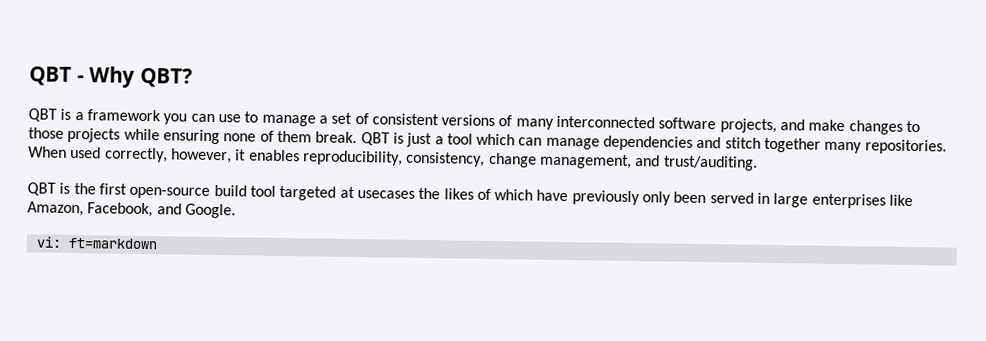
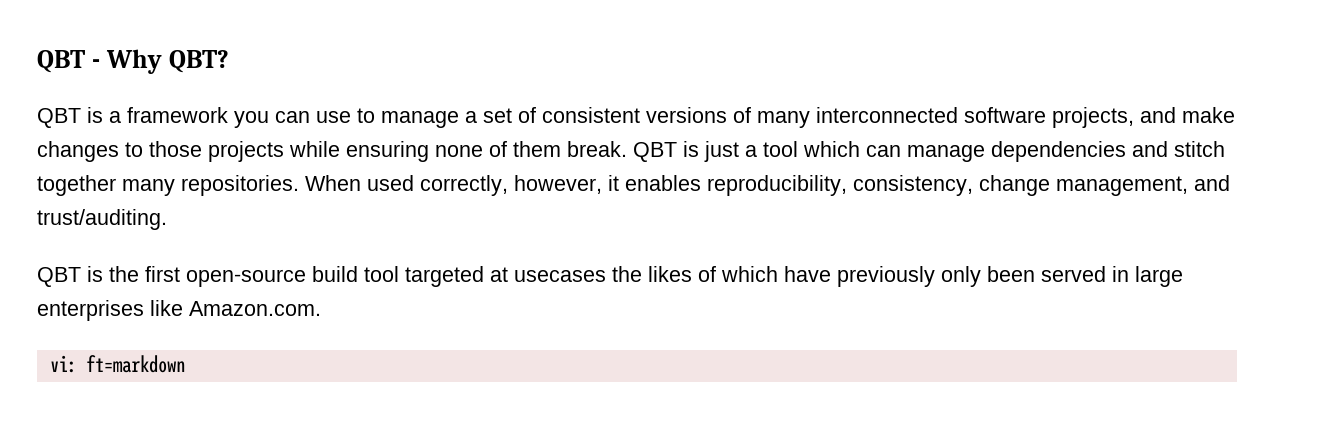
[27,201,236,219] Amazon, Facebook, and Google. -> [189,301,321,316] Amazon.com.

